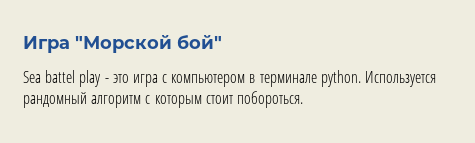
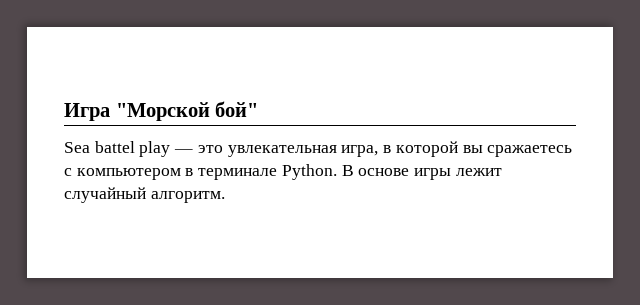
[104,70,437,87] [23,91,303,108] - это игра с компьютером в терминале python. Используется рандомный алгоритм с которым стоит побороться. -> [174,141,573,157] [64,164,502,180] [64,187,225,203] — это увлекательная игра, в которой вы сражаетесь с компьютером в терминале Python. В основе игры лежит случайный алгоритм.

